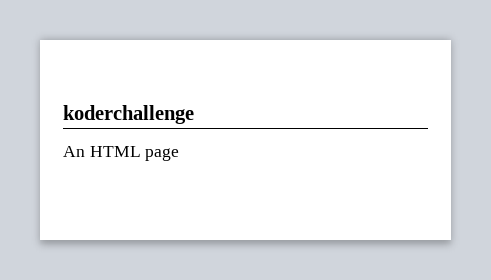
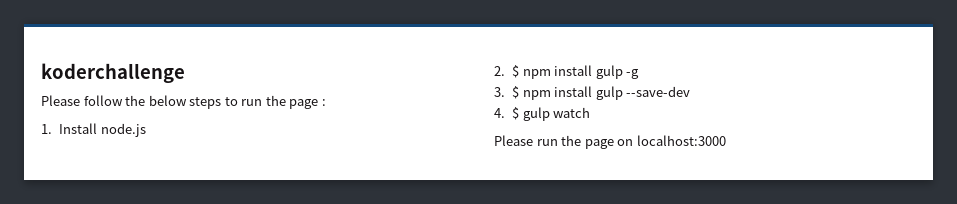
[63,146,180,161] An HTML page -> [41,95,326,109] [41,123,146,137] [494,65,640,79] [494,86,691,100] [494,107,591,121] [494,135,726,149] Please follow the below steps to run the page : // 1. Install node.js // 2. $ npm install gulp -g // 3. $ npm install gulp --save-dev // 4. $ gulp watch // Please run the page on localhost:3000

